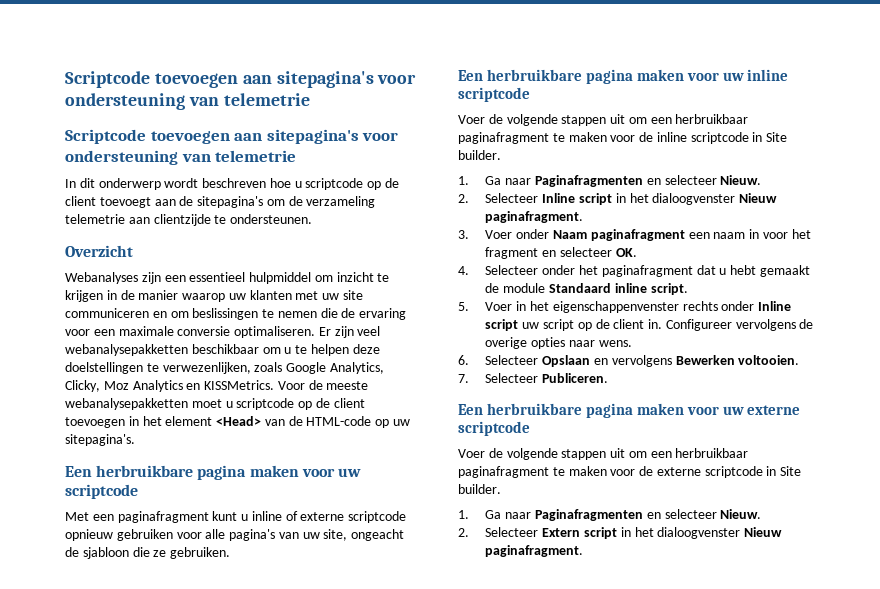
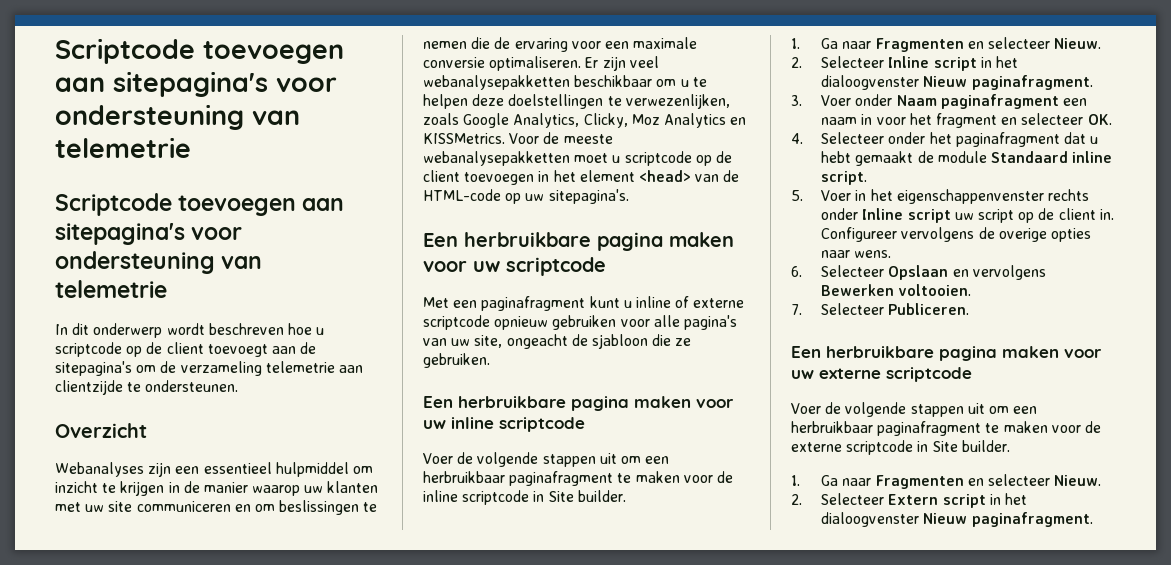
[216,416,262,426] <Head> -> [638,170,691,182] <head>
[535,175,644,187] Paginafragmenten -> [875,38,964,52] Fragmenten
[535,509,644,521] Paginafragmenten -> [875,475,964,489] Fragmenten

